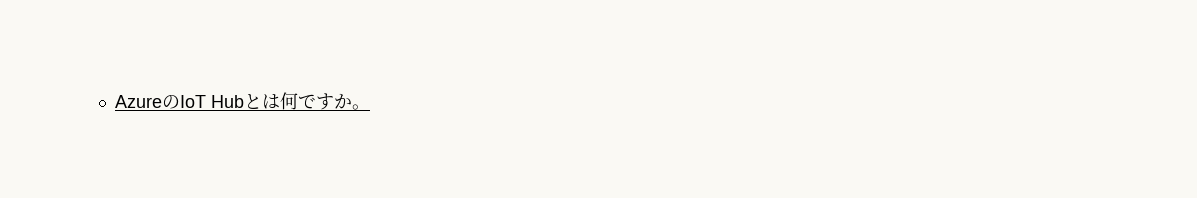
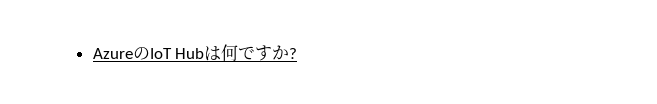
[243,94,262,109] と -> (205, 53) none
[351,104,370,110] 。 -> [289,48,298,59] ?

